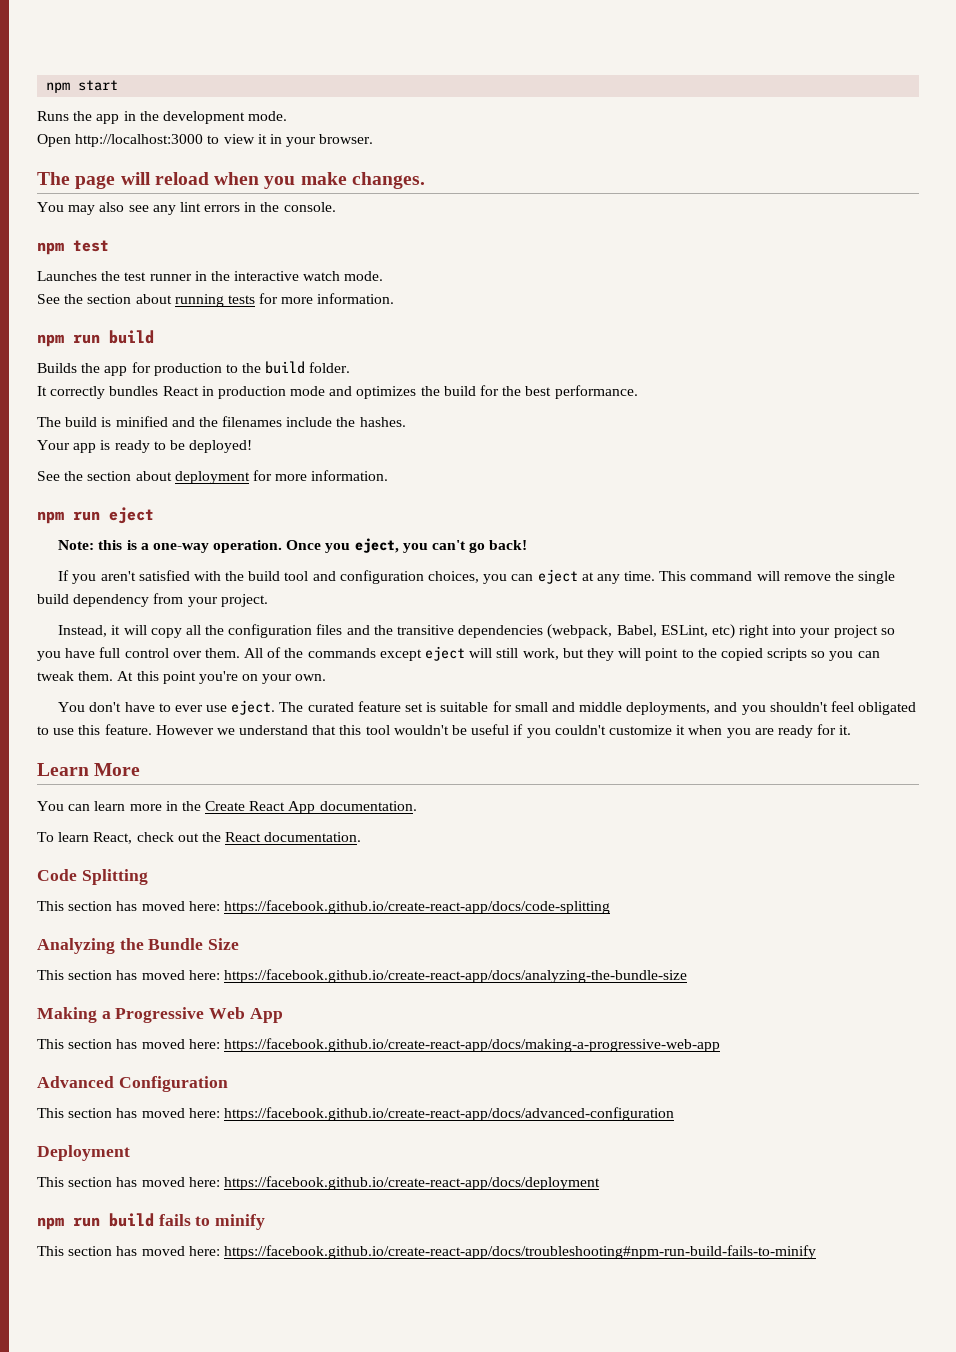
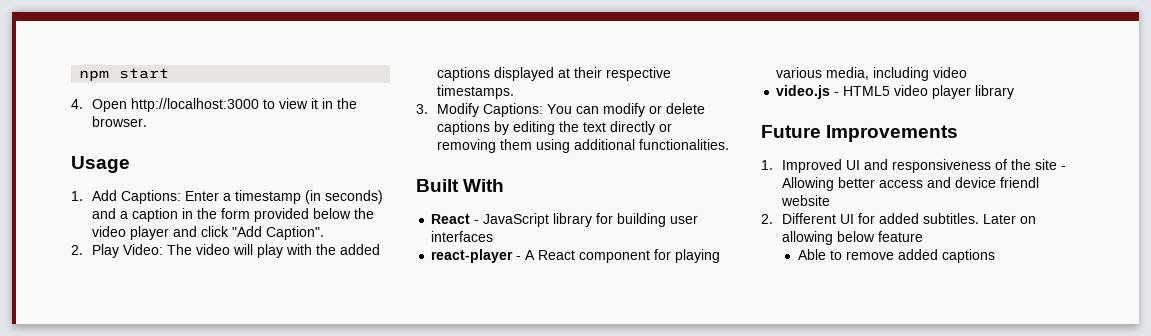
[37,111,288,124] Runs the app in the development mode. // -> [71,99,83,109] 4.
[286,137,317,147] your -> [337,98,358,109] the
[37,172,425,189] [37,202,336,215] [37,240,109,255] [37,271,384,281] [37,293,395,307] [37,330,154,347] [37,361,351,376] [37,385,638,399] [37,416,406,427] [37,440,253,453] [37,470,389,484] [37,507,154,524] [58,538,528,553] [58,569,896,584] [37,593,268,607] [58,624,895,639] [37,646,880,661] [37,671,327,684] [58,700,917,715] [37,724,852,738] [37,763,141,776] [37,801,417,814] [37,832,362,844] [37,869,148,885] [37,900,610,914] [37,938,240,954] [37,969,687,983] [37,1007,283,1023] [37,1038,720,1052] [37,1076,228,1092] [37,1107,674,1121] [37,1145,130,1161] [37,1176,600,1190] [37,1213,266,1230] [37,1245,816,1259] The page will reload when you make changes. // You may also see any lint errors in the console. // npm test // Launches the test runner in the interactive watch mode. // See the section about running tests for more information. // npm run build // Builds the app for production to the build folder. // It correctly bundles React in production mode and optimizes the build for the best performance. // The build is minified and the filenames include the hashes. // Your app is ready to be deployed! // See the section about deployment for more information. // npm run eject // Note: this is a one-way operation. Once you eject, you can't go back! // If you aren't satisfied with the build tool and configuration choices, you can eject at any time. This command will remove the single build dependency from your project. // Instead, it will copy all the configuration files and the transitive dependencies (webpack, Babel, ESLint, etc) right into your project so you have full control over them. All of the commands except eject will still work, but they will point to the copied scripts so you can tweak them. At this point you're on your own. // You don't have to ever use eject. The curated feature set is suitable for small and middle deployments, and you shouldn't feel obligated to use this feature. However we understand that this tool wouldn't be useful if you couldn't customize it when you are ready for it. // Learn More // You can learn more in the Create React App documentation. // To learn React, check out the React documentation. // Code Splitting // This section has moved here: https://facebook.github.io/create-react-app/docs/code-splitting // Analyzing the Bundle Size // This section has moved here: https://facebook.github.io/create-react-app/docs/analyzing-the-bundle-size // Making a Progressive Web App // This section has moved here: https://facebook.github.io/create-react-app/docs/making-a-progressive-web-app // Advanced Configuration // This section has moved here: https://facebook.github.io/create-react-app/docs/advanced-configuration // Deployment // This section has moved here: https://facebook.github.io/create-react-app/docs/deployment // npm run build fails to minify // This section has moved here: https://facebook.github.io/create-react-app/docs/troubleshooting#npm-run-build-fails-to-minify -> [71,156,130,173] [71,190,384,204] [92,208,375,222] [92,226,325,240] [71,244,381,258] [437,67,672,81] [437,85,515,99] [416,103,706,117] [437,121,673,135] [437,139,730,153] [416,179,505,192] [431,213,699,227] [431,231,494,242] [431,249,721,263] [776,67,968,81] [776,85,1015,99] [761,125,959,142] [761,159,1067,173] [782,177,1040,191] [781,195,831,206] [761,213,1037,224] [782,231,924,245] [797,249,995,263] Usage // 1. Add Captions: Enter a timestamp (in seconds) and a caption in the form provided below the video player and click "Add Caption". // 2. Play Video: The video will play with the added captions displayed at their respective timestamps. // 3. Modify Captions: You can modify or delete captions by editing the text directly or removing them using additional functionalities. // Built With // React - JavaScript library for building user interfaces // react-player - A React component for playing various media, including video // video.js - HTML5 video player library // Future Improvements // 1. Improved UI and responsiveness of the site - Allowing better access and device friendl website // 2. Different UI for added subtitles. Later on allowing below feature // Able to remove added captions

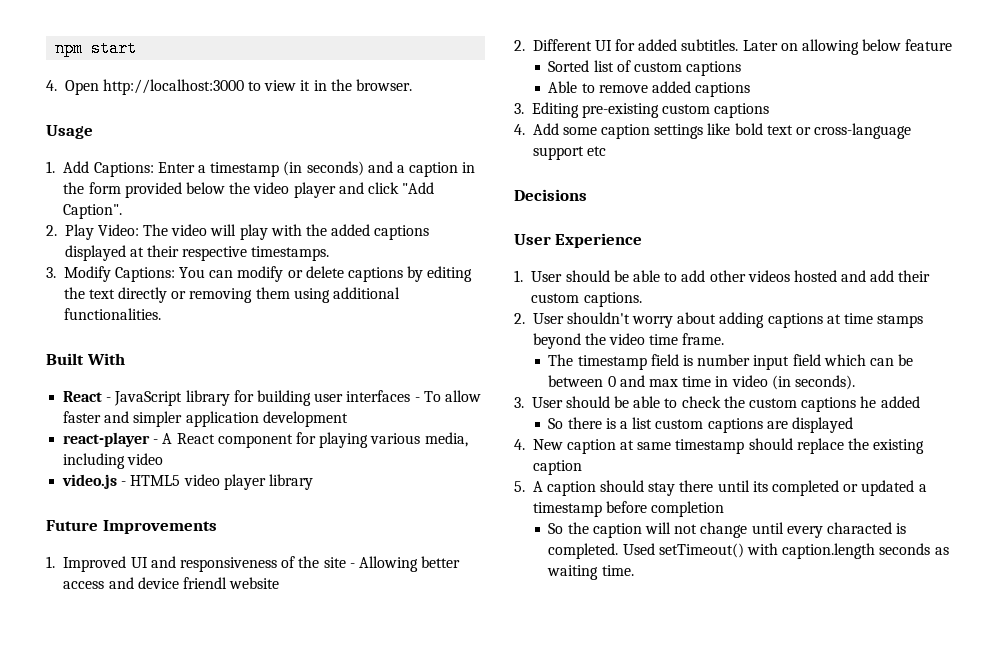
(494, 236) none -> [414,390,481,402] [63,411,348,427] - To allow faster and simpler application development
(924, 236) none -> [548,60,742,76] // Sorted list of custom captions
(995, 256) none -> [514,102,770,118] [514,123,912,139] [532,146,606,160] [514,189,587,201] [514,233,643,248] [514,270,931,282] [531,292,642,307] [514,312,924,328] [532,333,725,349] [548,354,914,370] [548,375,855,390] [514,396,920,412] [548,417,853,433] [514,438,925,454] [532,460,582,475] [514,480,927,496] [532,501,725,517] [548,522,907,538] [548,543,949,559] [547,565,634,580] // 3. Editing pre-existing custom captions // 4. Add some caption settings like bold text or cross-language support etc // Decisions // User Experience // 1. User should be able to add other videos hosted and add their custom captions. // 2. User shouldn't worry about adding captions at time stamps beyond the video time frame. // The timestamp field is number input field which can be between 0 and max time in video (in seconds). // 3. User should be able to check the custom captions he added // So there is a list custom captions are displayed // 4. New caption at same timestamp should replace the existing caption // 5. A caption should stay there until its completed or updated a timestamp before completion // So the caption will not change until every characted is completed. Used setTimeout() with caption.length seconds as waiting time.

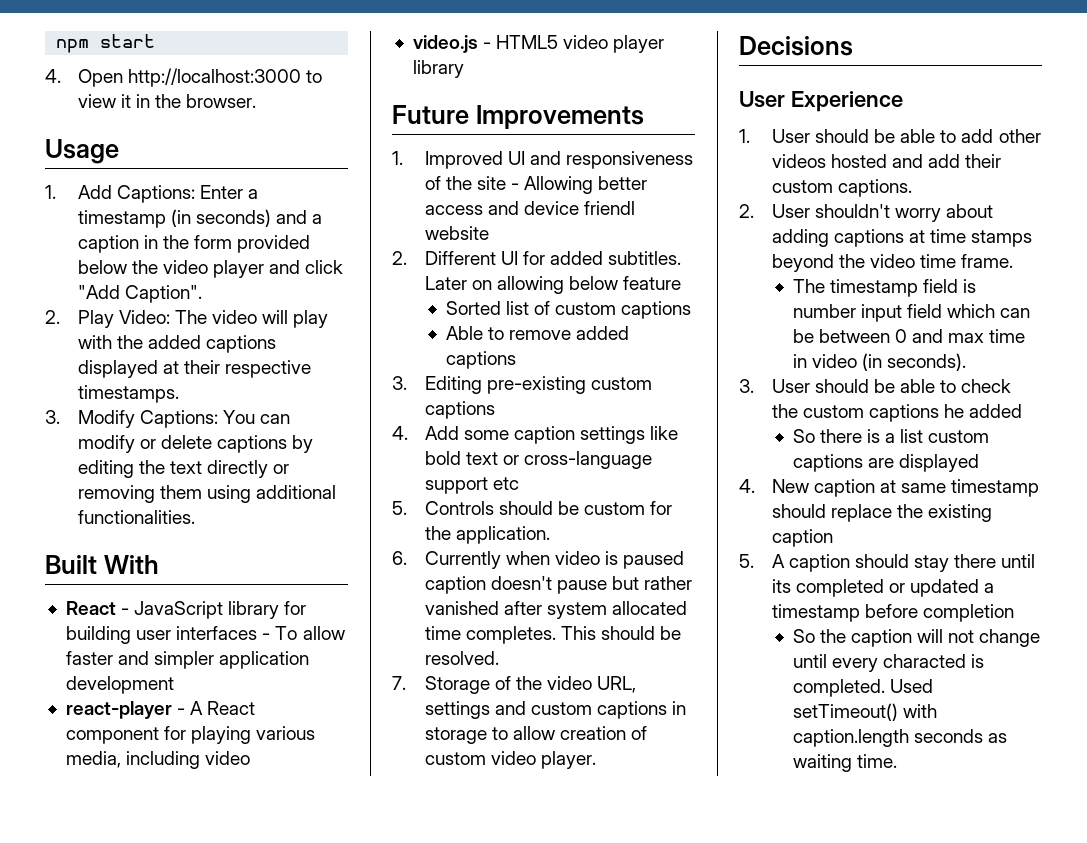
(606, 151) none -> [392,501,673,515] [424,526,550,544] [392,551,685,569] [424,576,693,594] [424,601,688,619] [424,626,682,644] [424,651,499,665] [392,676,637,694] [424,701,687,719] [424,726,648,744] [424,751,596,769] // 5. Controls should be custom for the application. // 6. Currently when video is paused caption doesn't pause but rather vanished after system allocated time completes. This should be resolved. // 7. Storage of the video URL, settings and custom captions in storage to allow creation of custom video player.

